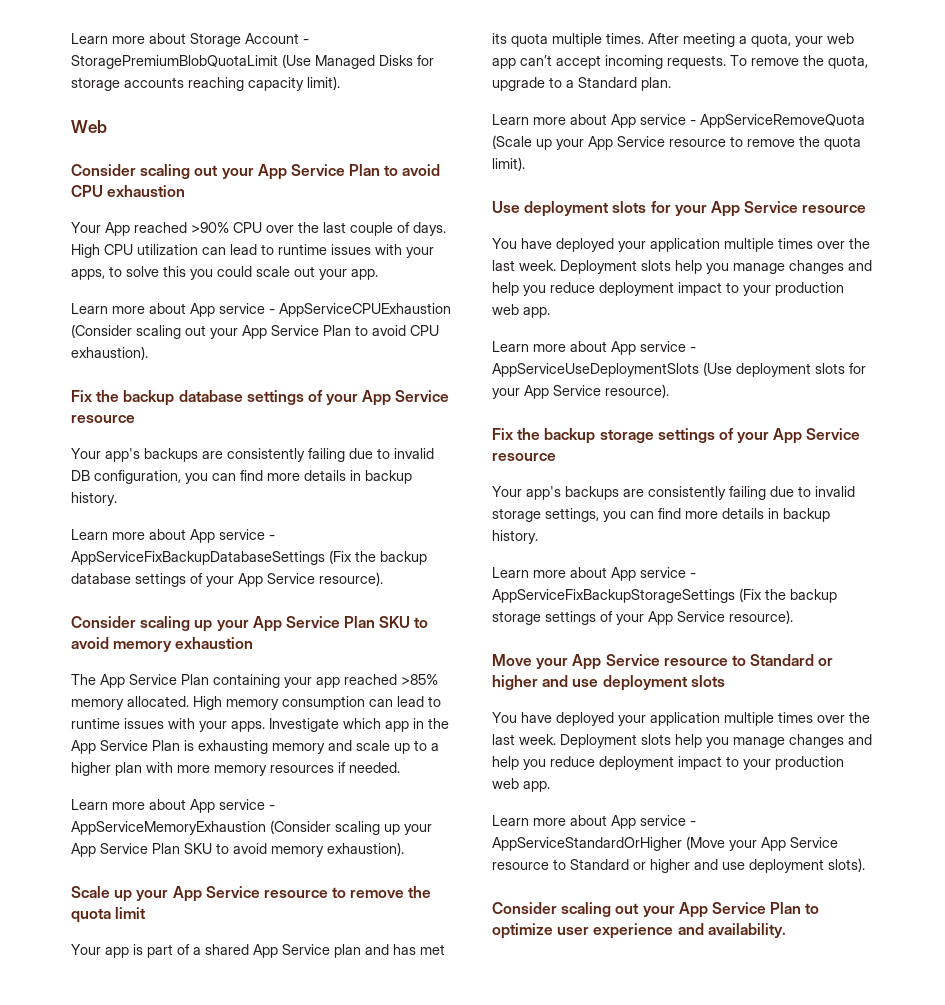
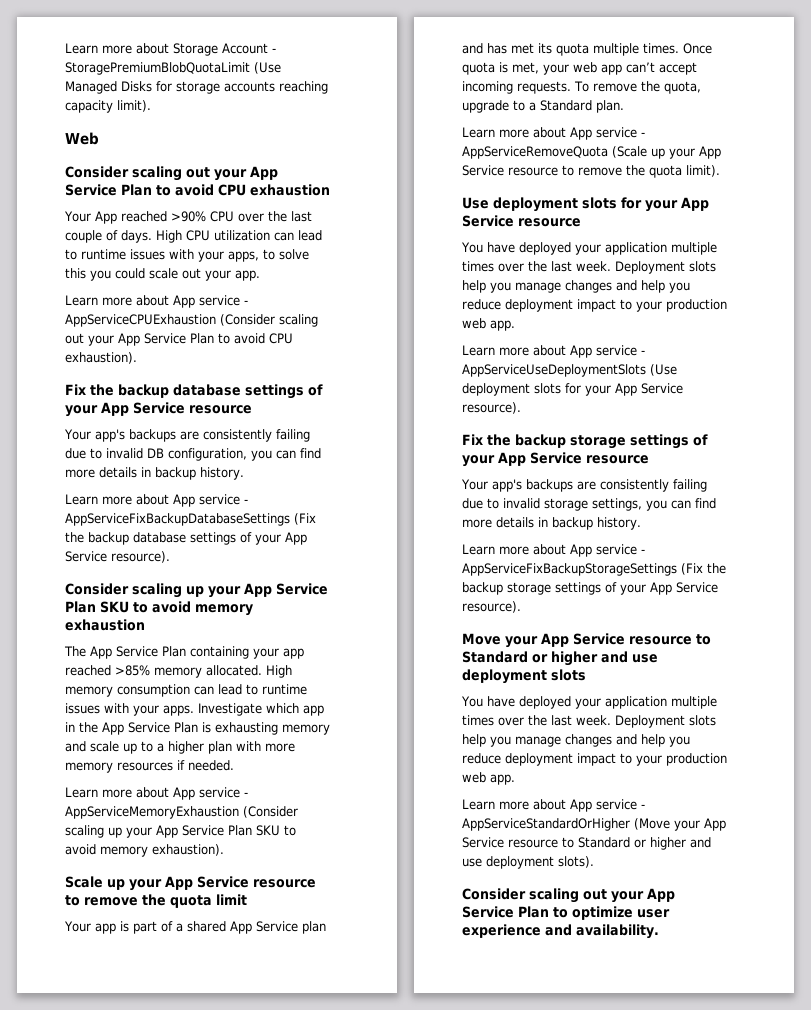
[648,33,791,47] After meeting a quota, -> [683,43,712,54] [462,62,539,75] Once quota is met,

